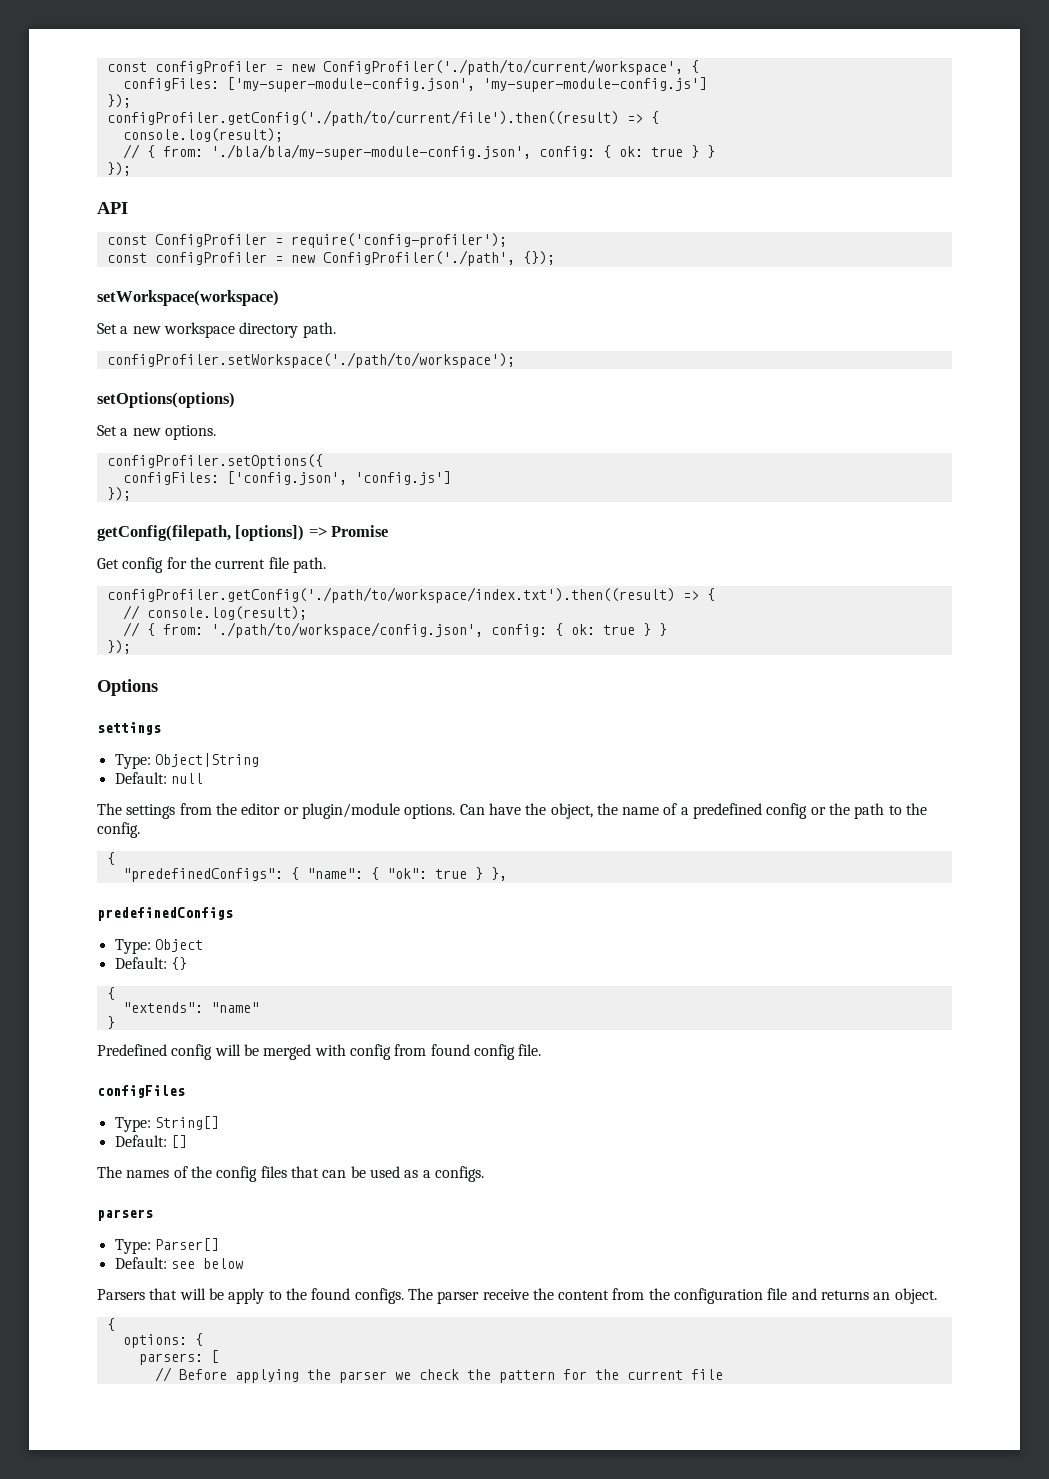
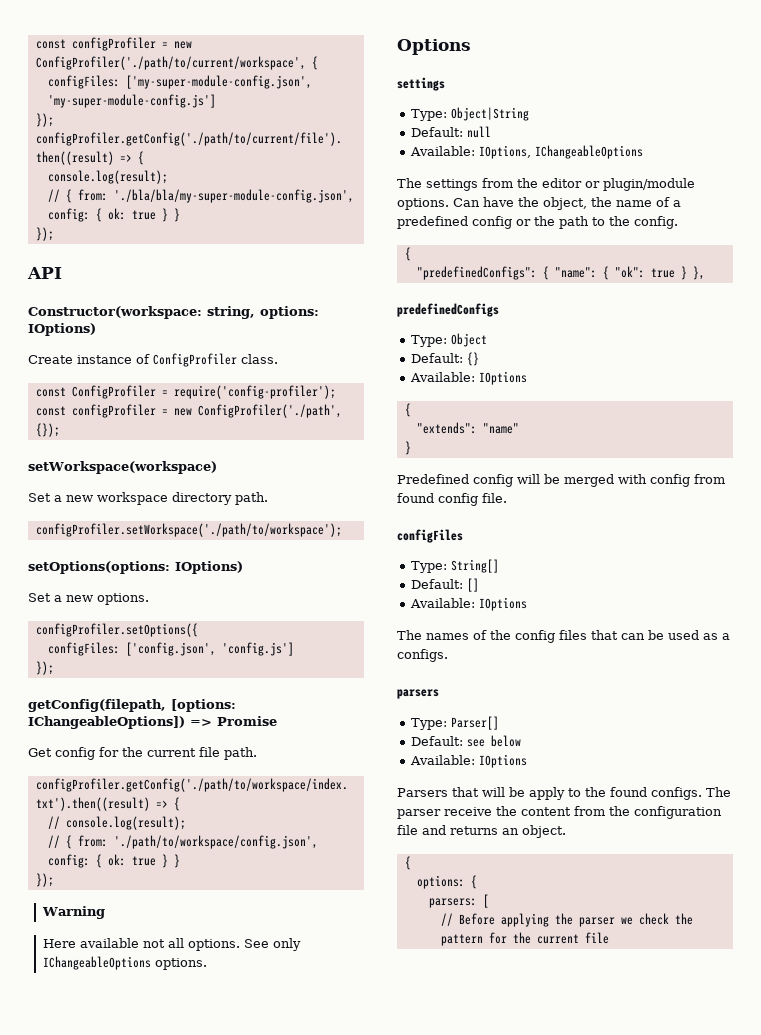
(128, 208) none -> [28,306,319,319] [28,323,96,336] [28,353,278,367] // Constructor(workspace: string, options: IOptions) // Create instance of ConfigProfiler class.
[97,392,235,408] setOptions(options) -> [28,561,243,574] setOptions(options: IOptions)
[235,525,305,541] [options]) -> [171,699,236,712] [28,716,185,729] [options: IChangeableOptions])
(131, 647) none -> [42,906,106,919] [43,938,302,951] [43,956,208,970] // Warning // Here available not all options. See only IChangeableOptions options.
(203, 778) none -> [409,145,643,159] // Available: IOptions, IChangeableOptions
(187, 963) none -> [409,371,527,385] // Available: IOptions
(187, 1141) none -> [409,597,527,611] // Available: IOptions
(243, 1263) none -> [409,754,527,768] // Available: IOptions

